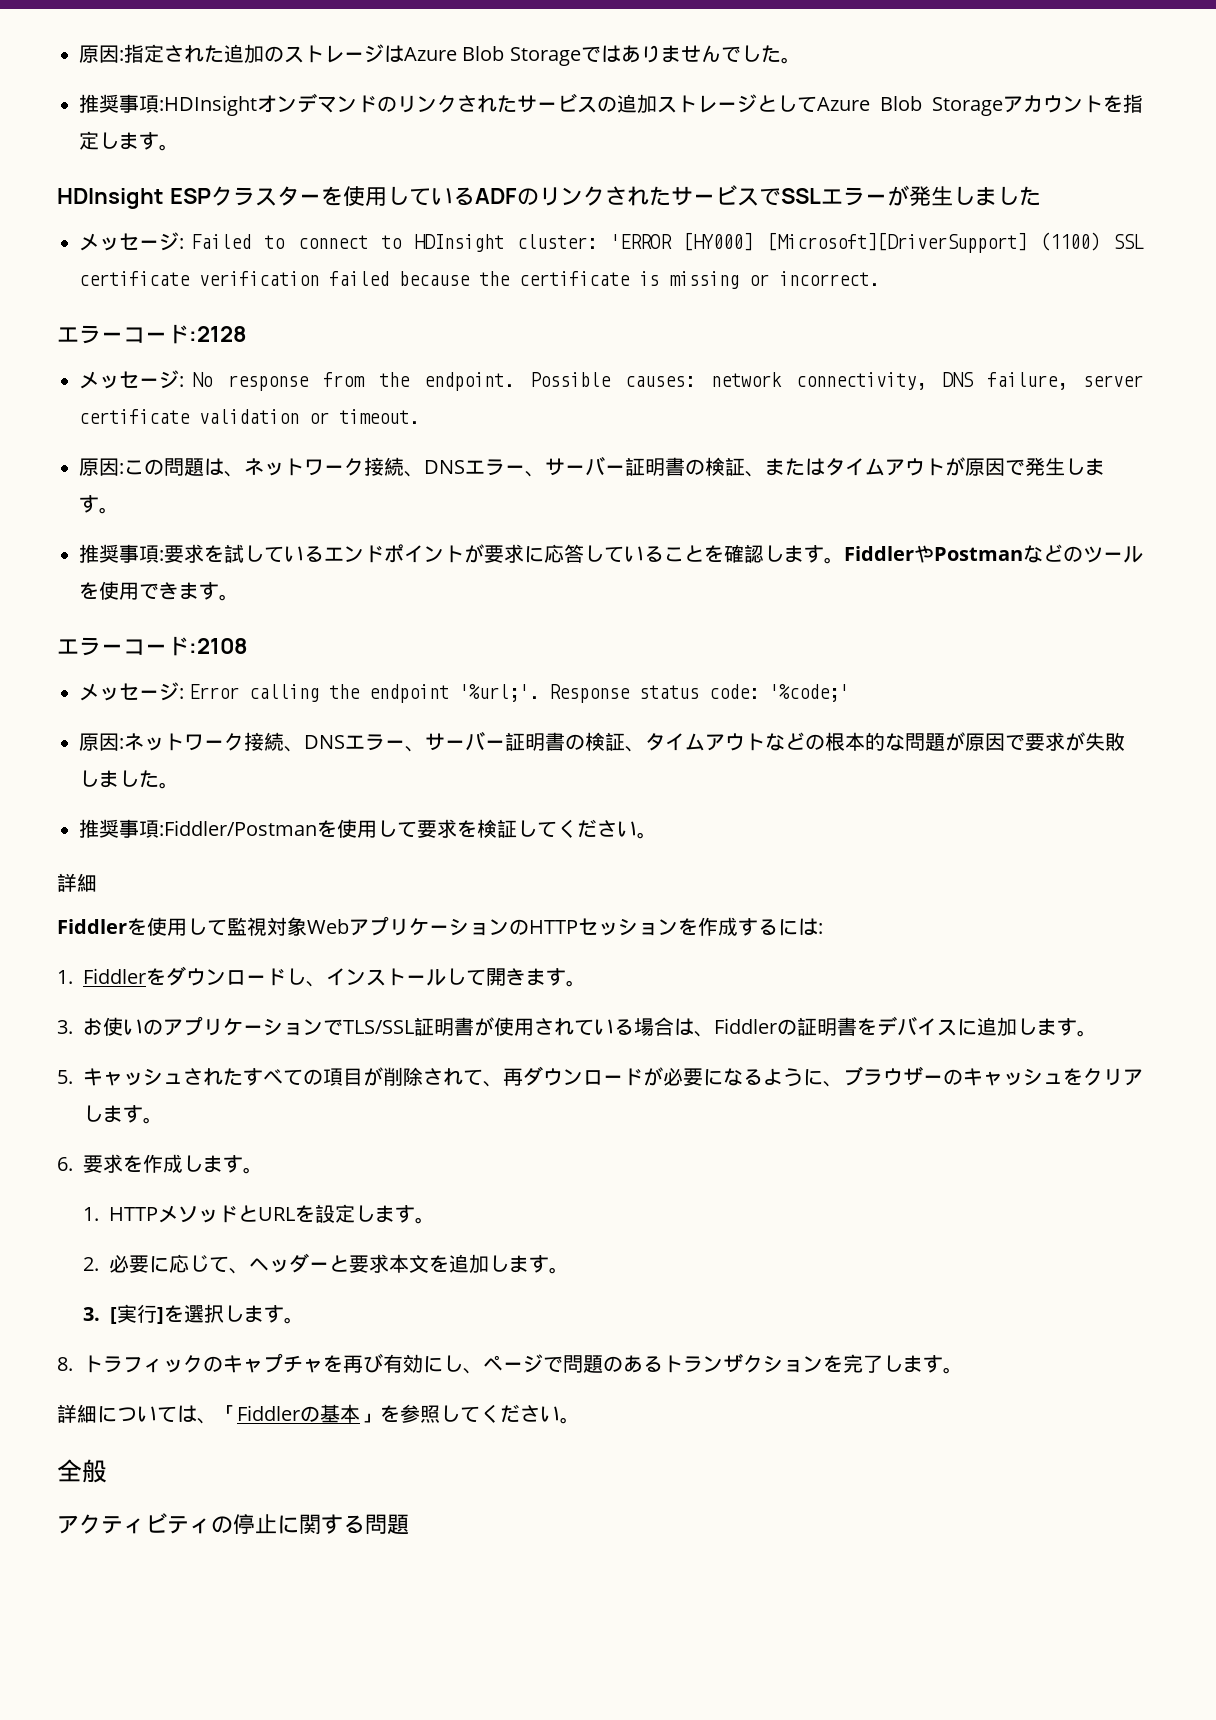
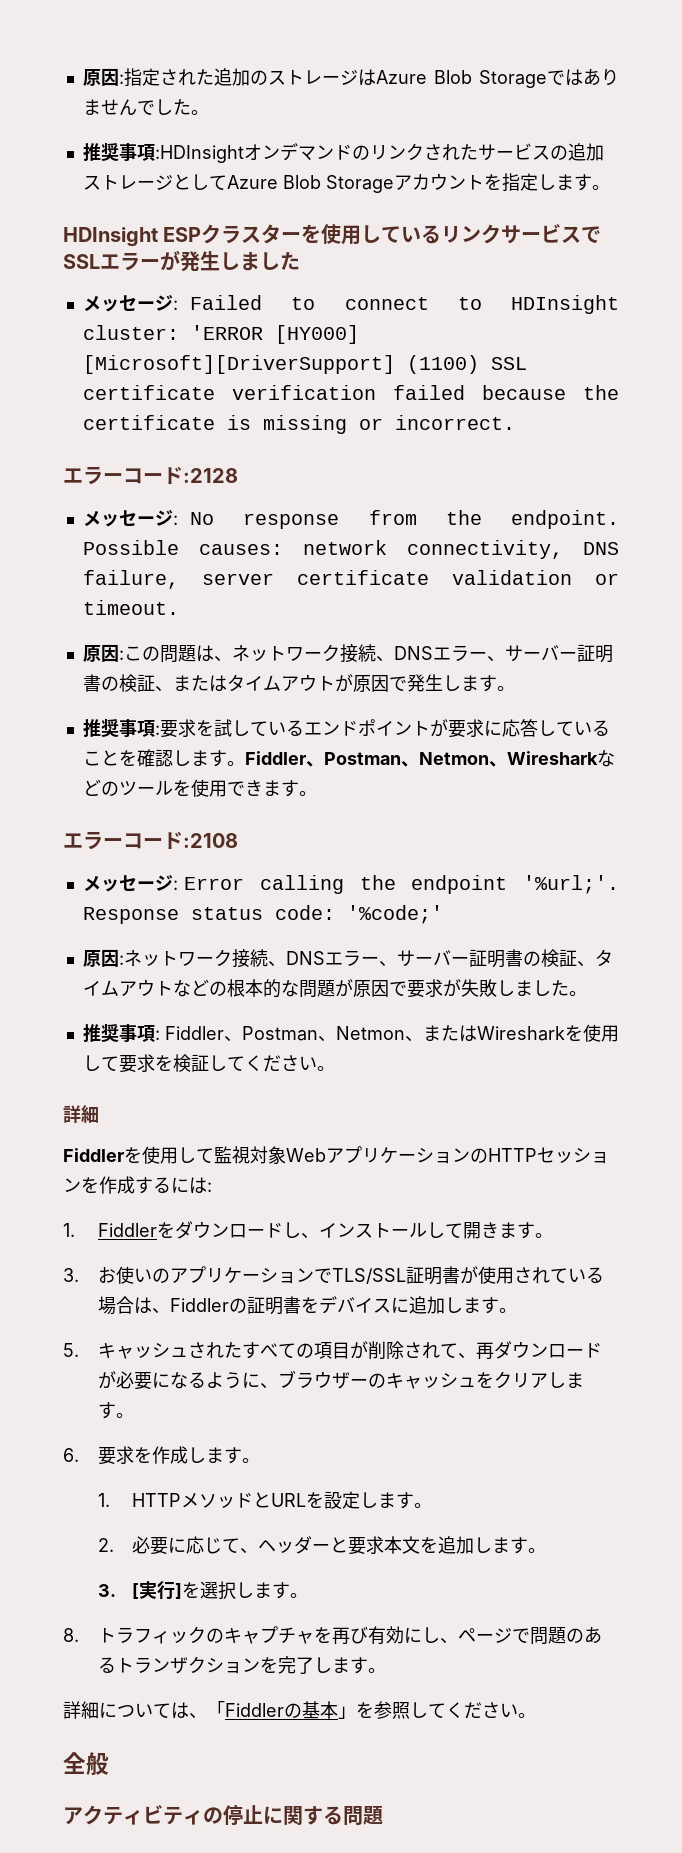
[474,186,671,206] ADFのリンクされた -> [441,224,502,244] リンク
[914,545,1023,563] やPostman -> [305,751,598,767] 、Postman、Netmon、Wireshark
[159,820,317,836] :Fiddler/Postman -> [154,1025,565,1042] : Fiddler、Postman、Netmon、またはWireshark

